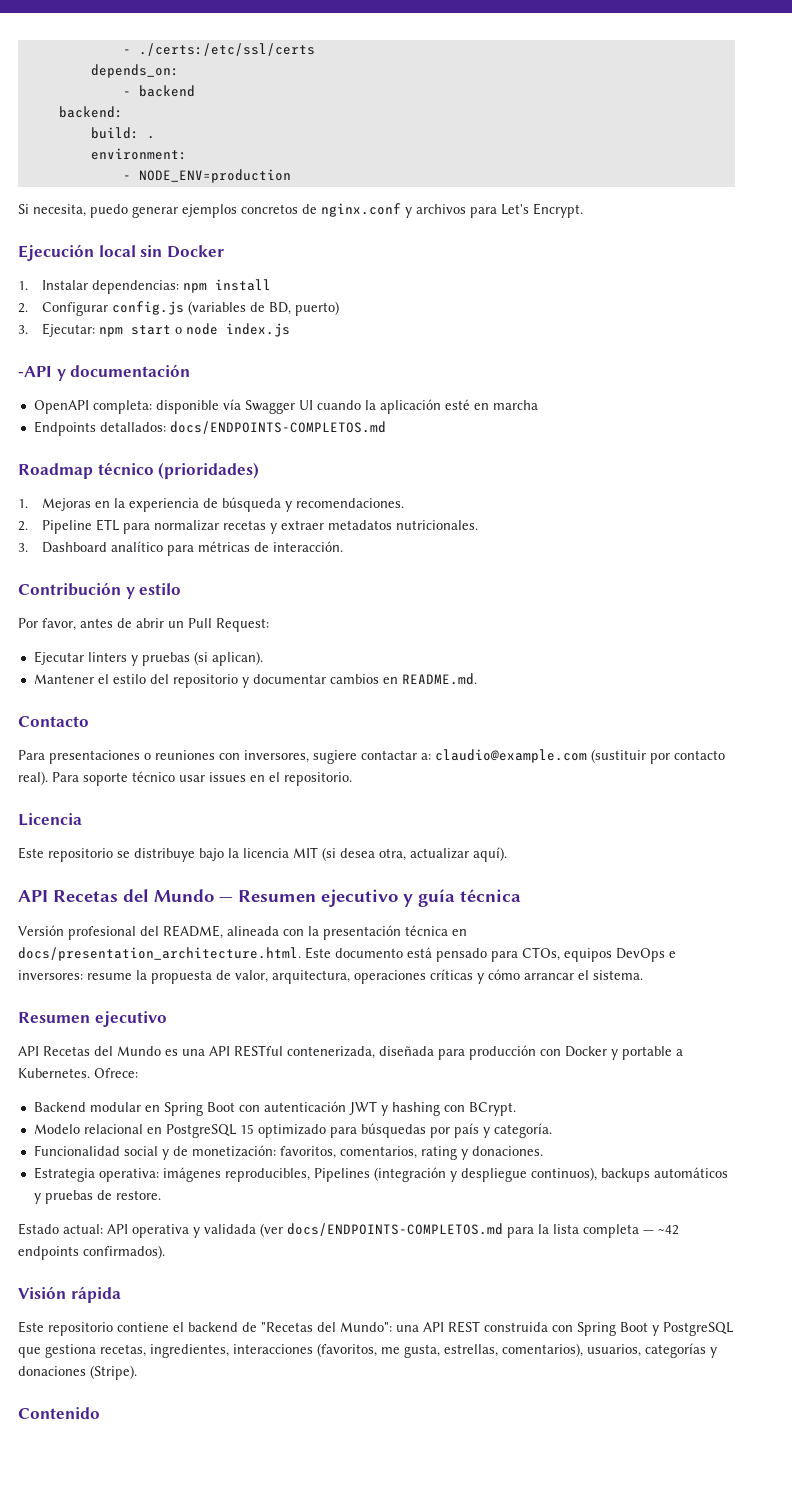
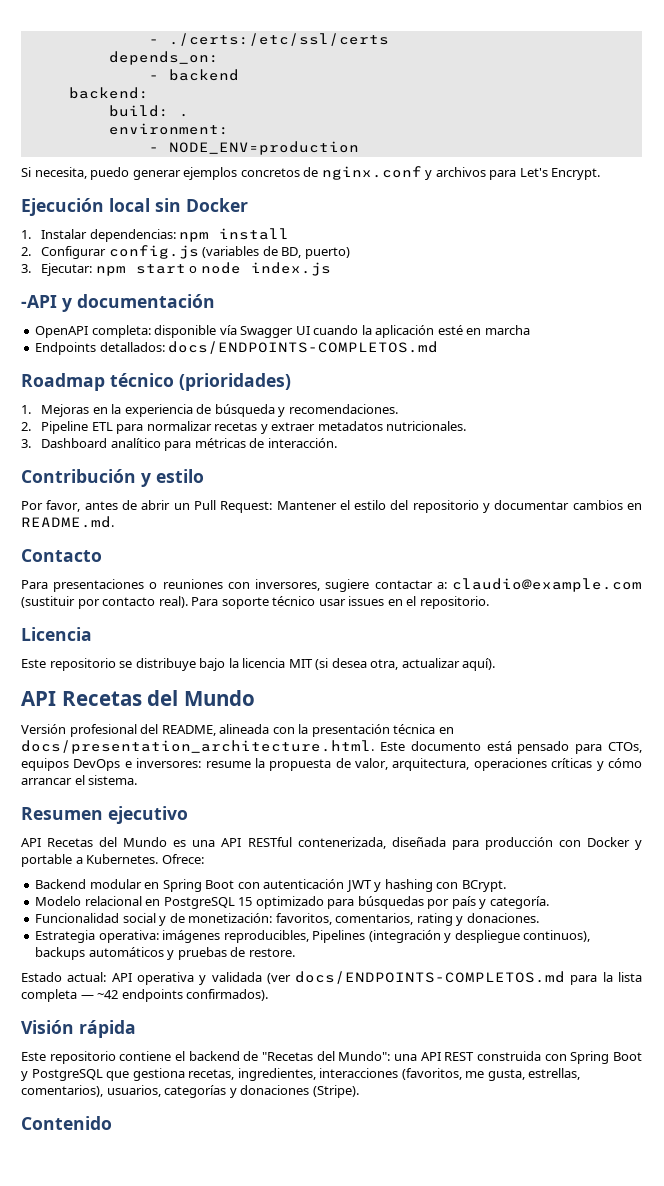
[33,651,263,666] // Ejecutar linters y pruebas (si aplican). // -> (273, 507) none
[219,889,521,907] — Resumen ejecutivo y guía técnica -> (255, 698) none

